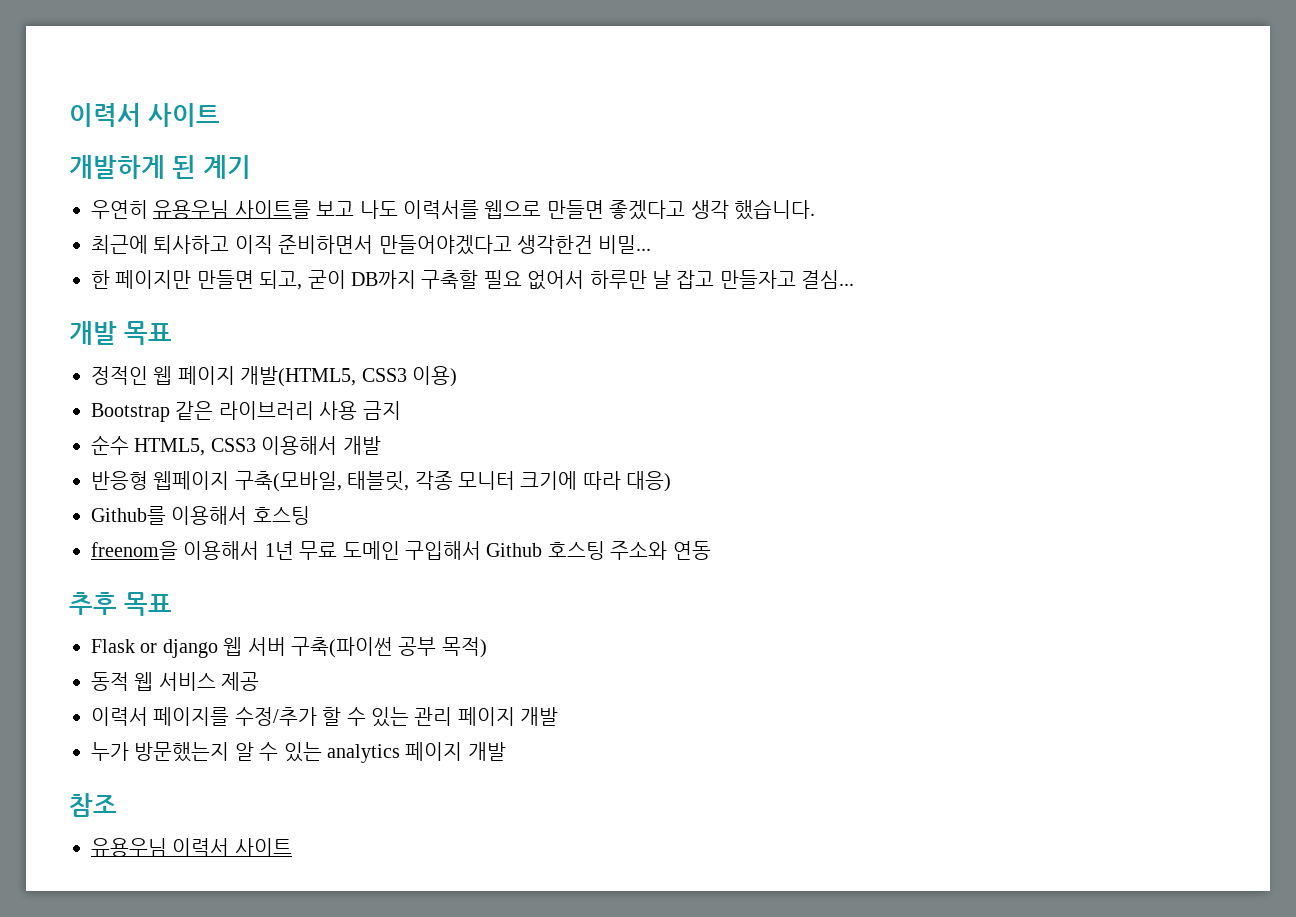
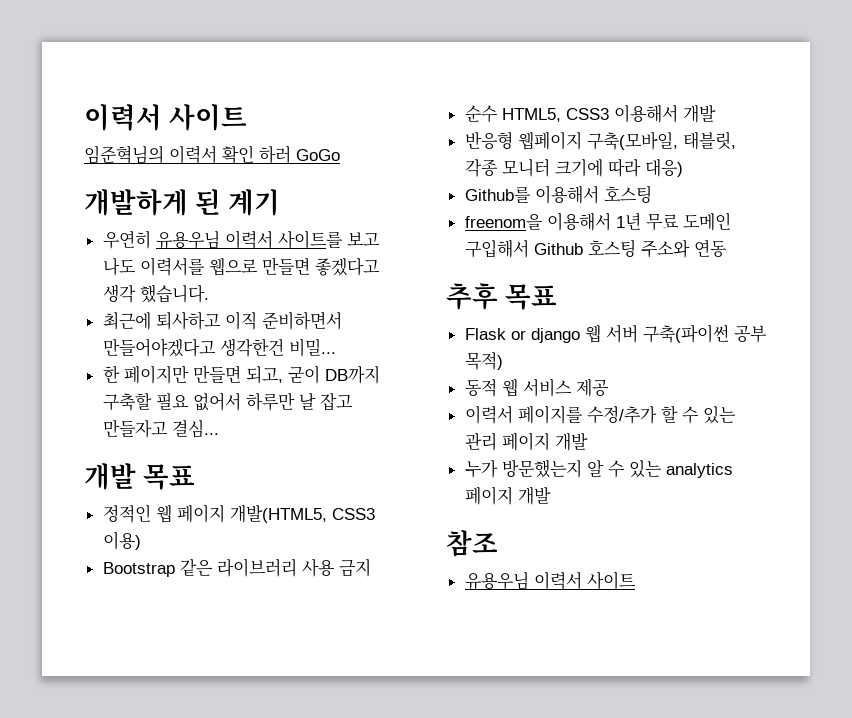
[69,103,220,127] 이력서 사이트 -> [84,104,248,131] [84,145,340,164] 이력서 사이트 // 임준혁님의 이력서 확인 하러 GoGo
(230, 209) none -> [224,230,273,249] 이력서

